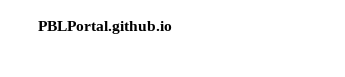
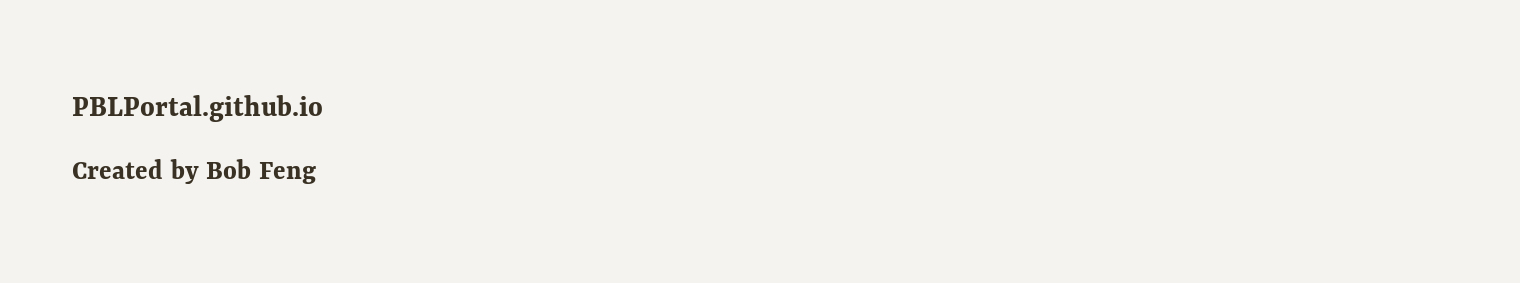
(172, 27) none -> [72,159,317,184] // Created by Bob Feng

